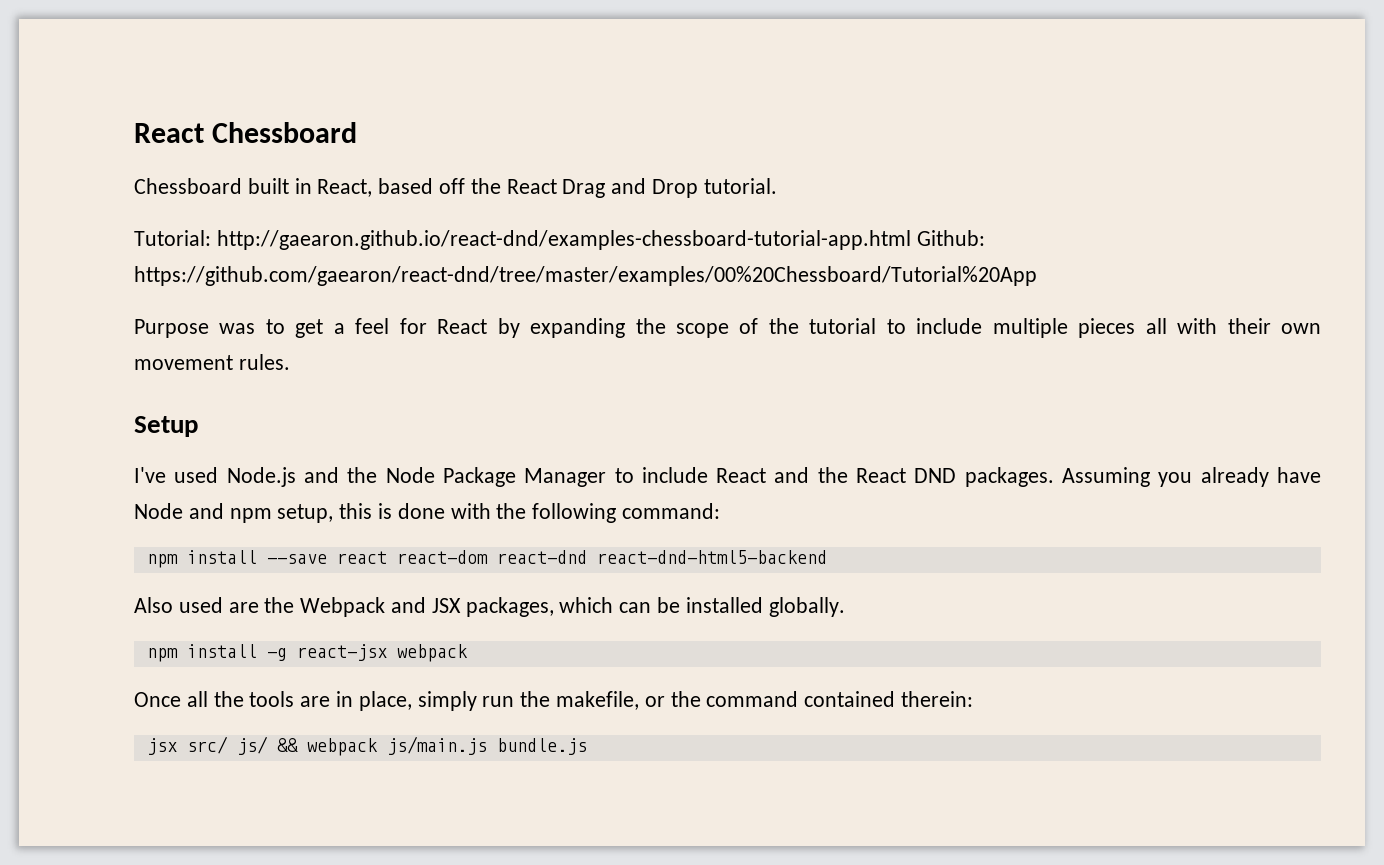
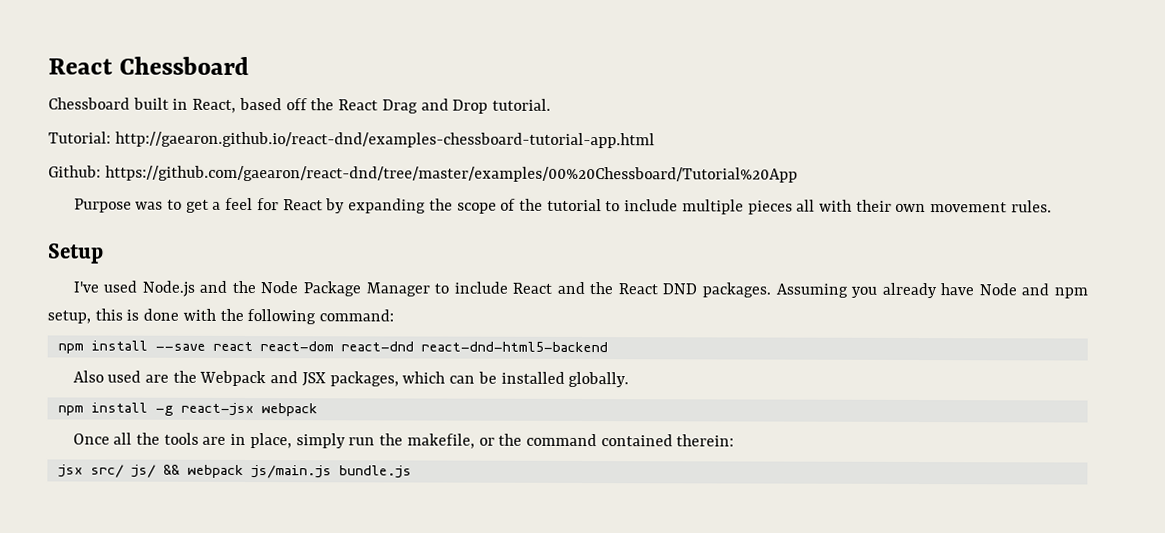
(911, 240) none -> (655, 140) //

